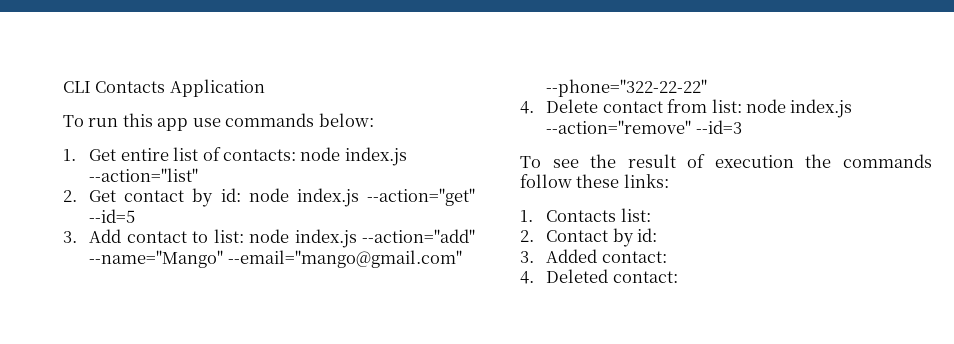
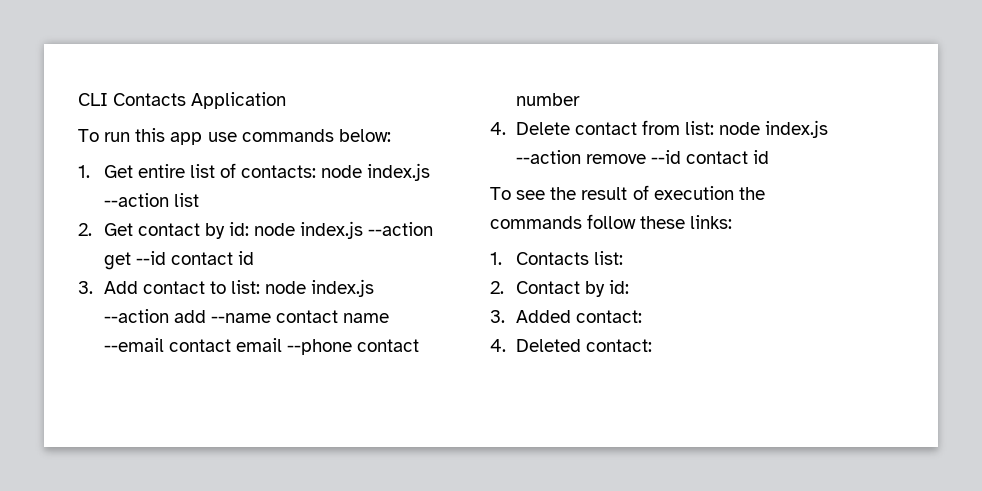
[89,168,199,182] --action="list" -> [103,193,199,207] --action list
[366,188,475,206] [89,209,136,223] --action="get" --id=5 -> [368,222,434,236] [103,251,255,270] --action get --id contact id
[362,229,475,243] [89,250,462,268] [546,79,708,97] --action="add" --name="Mango" --email="mango@gmail.com" --phone="322-22-22" -> [103,309,390,323] [103,338,420,355] [515,93,580,106] --action add --name contact name --email contact email --phone contact number
[546,120,742,134] --action="remove" --id=3 -> [515,150,770,164] --action remove --id contact id

